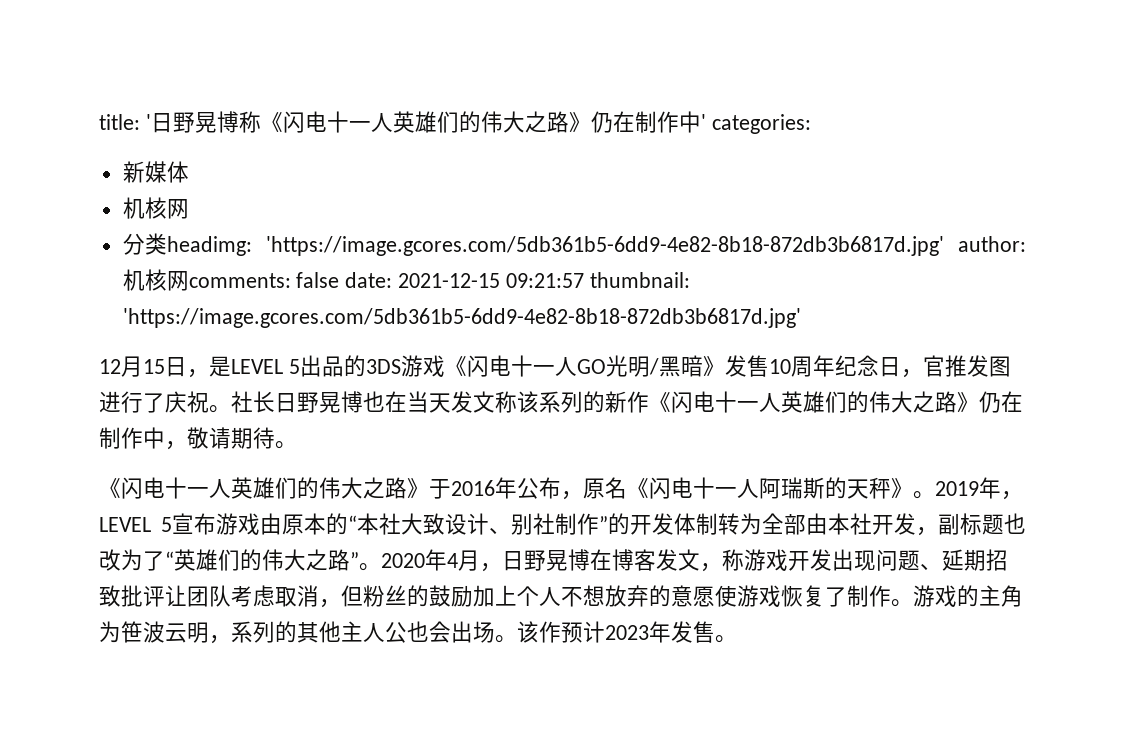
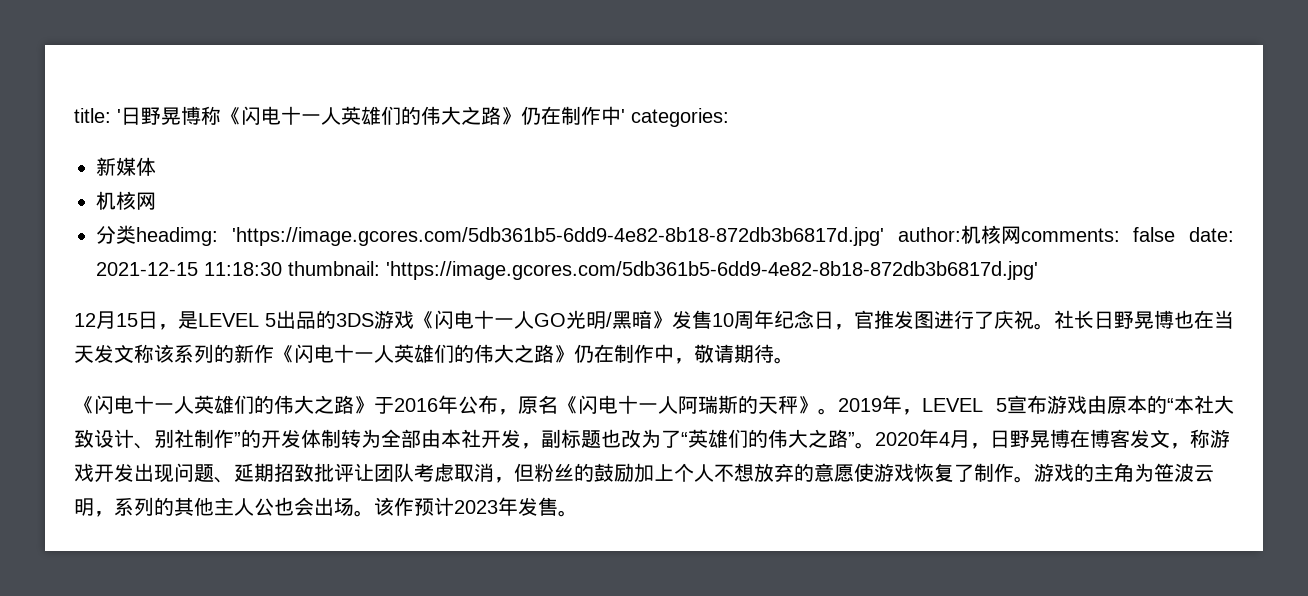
[505,273,584,288] 09:21:57 -> [204,262,282,276] 11:18:30

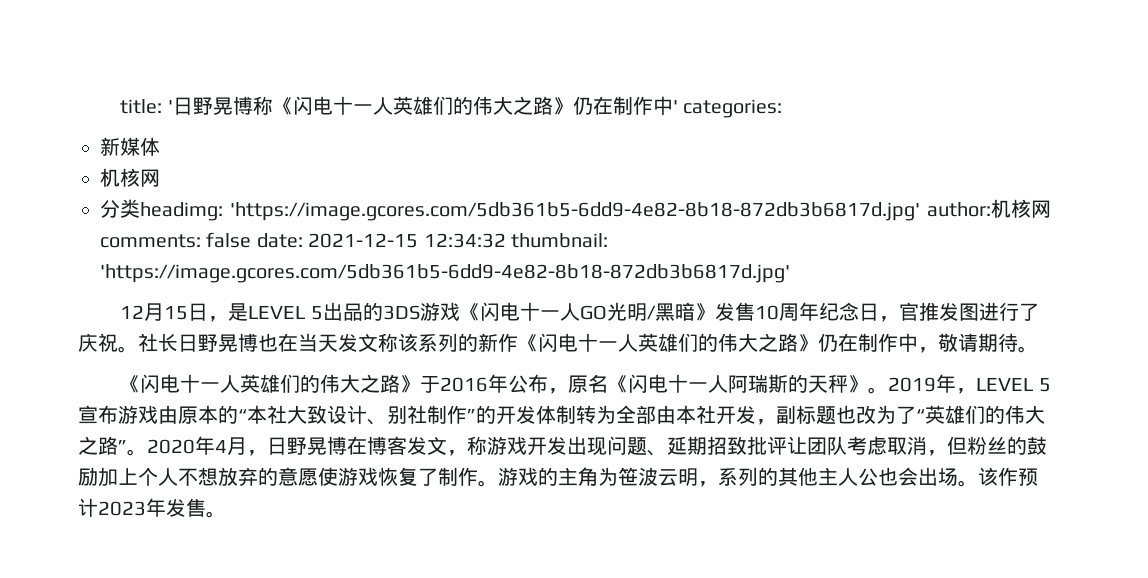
[204,262,282,276] 11:18:30 -> [423,233,506,248] 12:34:32

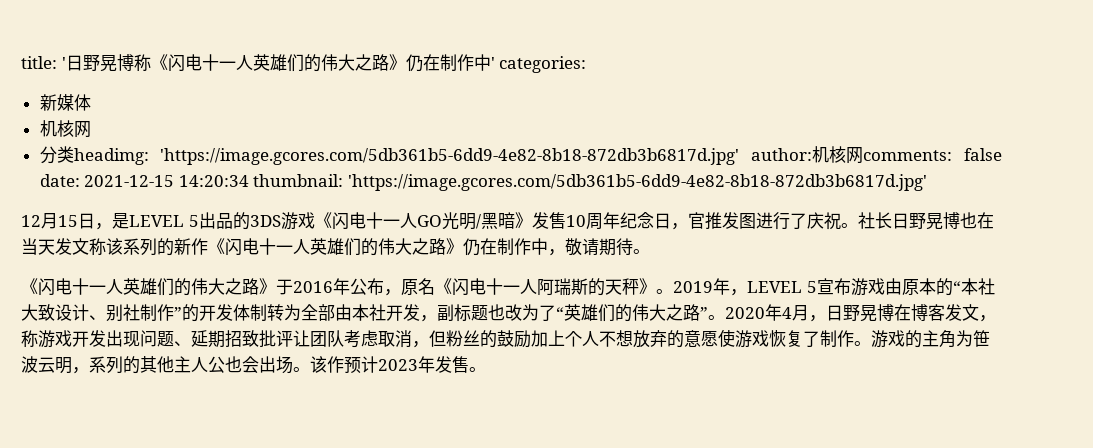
[423,233,506,248] 12:34:32 -> [178,175,249,187] 14:20:34

